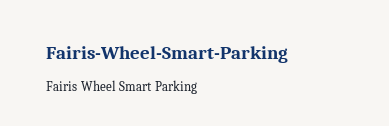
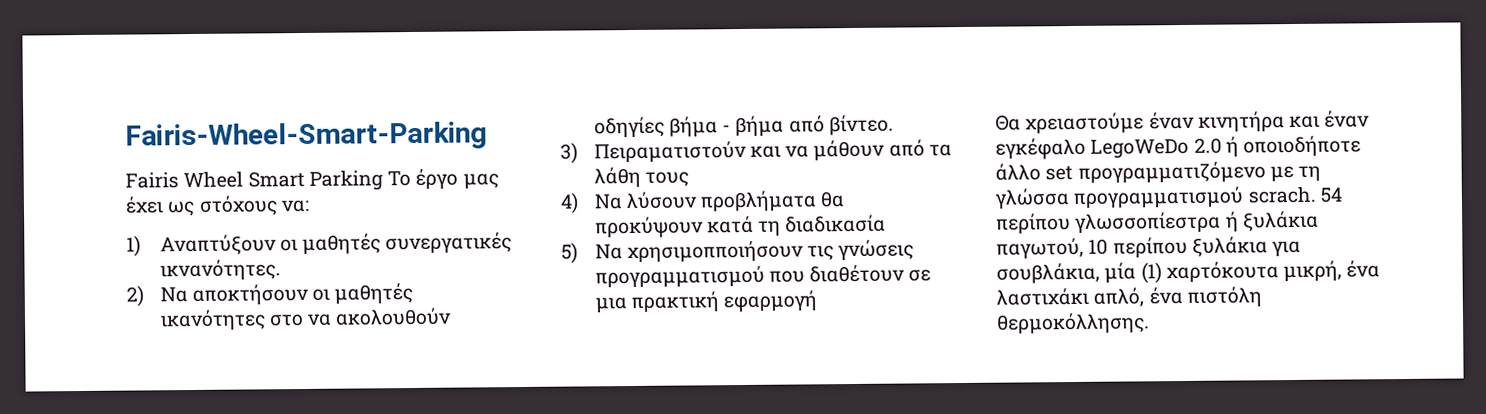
(197, 87) none -> [387,168,499,189] [125,195,310,217] [126,232,513,257] [159,259,281,281] [126,282,414,307] [159,307,453,331] [593,114,894,138] [560,139,952,164] [593,166,689,188] [560,190,846,214] [594,214,887,239] [561,239,915,264] [594,264,932,288] [594,290,818,313] [995,110,1371,134] [995,135,1362,160] [995,161,1322,183] [995,186,1342,209] [996,210,1319,234] [996,236,1302,259] [996,260,1381,284] [996,286,1262,307] [996,312,1150,334] Το έργο μας έχει ως στόχους να: // 1) Αναπτύξουν οι μαθητές συνεργατικές ικνανότητες. // 2) Να αποκτήσουν οι μαθητές ικανότητες στο να ακολουθούν οδηγίες βήμα - βήμα από βίντεο. // 3) Πειραματιστούν και να μάθουν από τα λάθη τους // 4) Να λύσουν προβλήματα θα προκύψουν κατά τη διαδικασία // 5) Να χρησιμοπποιήσουν τις γνώσεις προγραμματισμού που διαθέτουν σε μια πρακτική εφαρμογή // Θα χρειαστούμε έναν κινητήρα και έναν εγκέφαλο LegoWeDo 2.0 ή οποιοδήποτε άλλο set προγραμματιζόμενο με τη γλώσσα προγραμματισμού scrach. 54 περίπου γλωσσοπίεστρα ή ξυλάκια παγωτού, 10 περίπου ξυλάκια για σουβλάκια, μία (1) χαρτόκουτα μικρή, ένα λαστιχάκι απλό, ένα πιστόλη θερμοκόλλησης.

